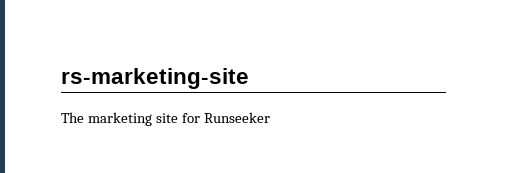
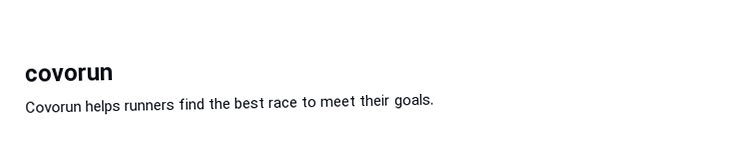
[61,68,249,89] [61,112,270,126] rs-marketing-site // The marketing site for Runseeker -> [24,66,113,82] [25,93,434,115] covorun // Covorun helps runners find the best race to meet their goals.

